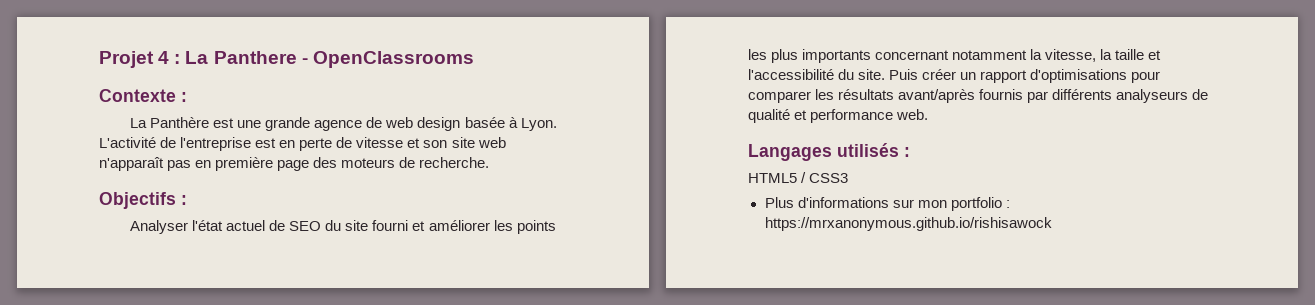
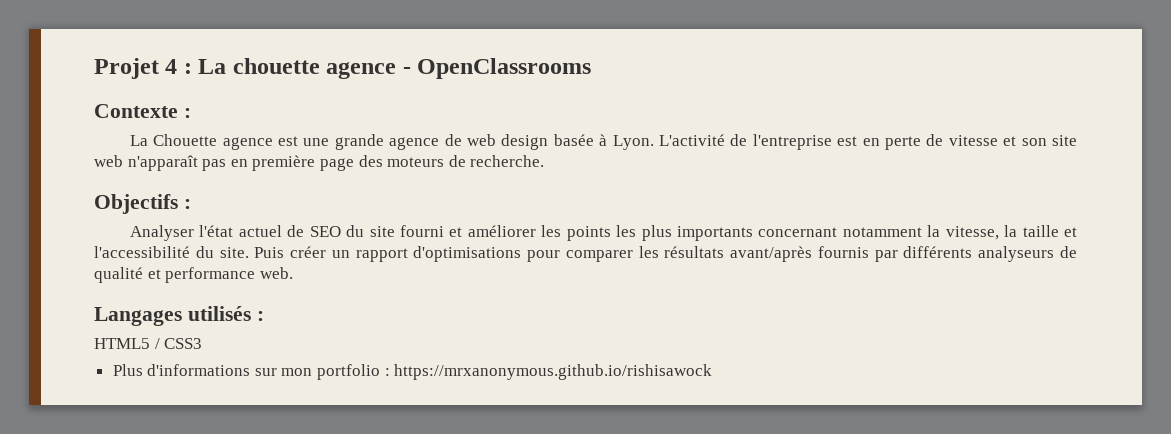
[213,51,297,64] Panthere -> [232,58,397,79] chouette agence
[150,117,210,128] Panthère -> [153,134,273,150] Chouette agence

